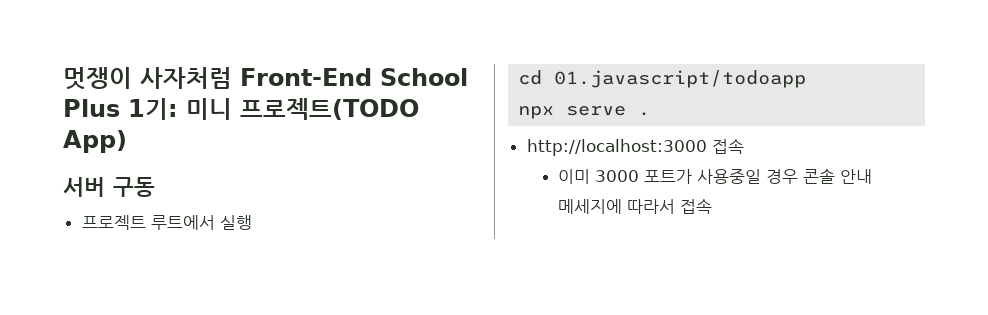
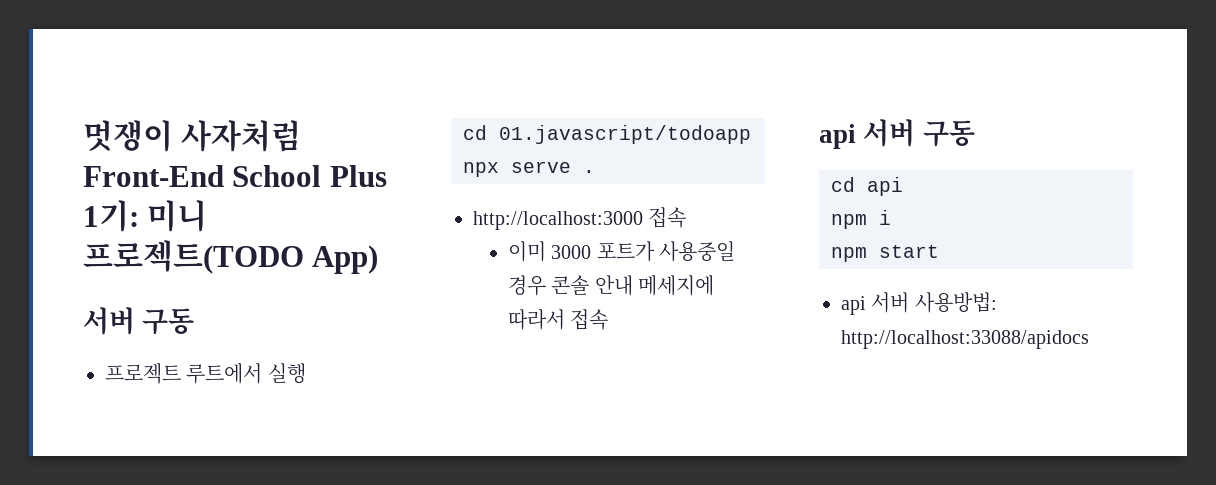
(712, 206) none -> [819,119,975,149] [831,177,903,196] [831,210,891,229] [831,245,939,262] [841,292,997,315] [841,330,1089,349] // api 서버 구동 // cd api // npm i // npm start // api 서버 사용방법: http://localhost:33088/apidocs

